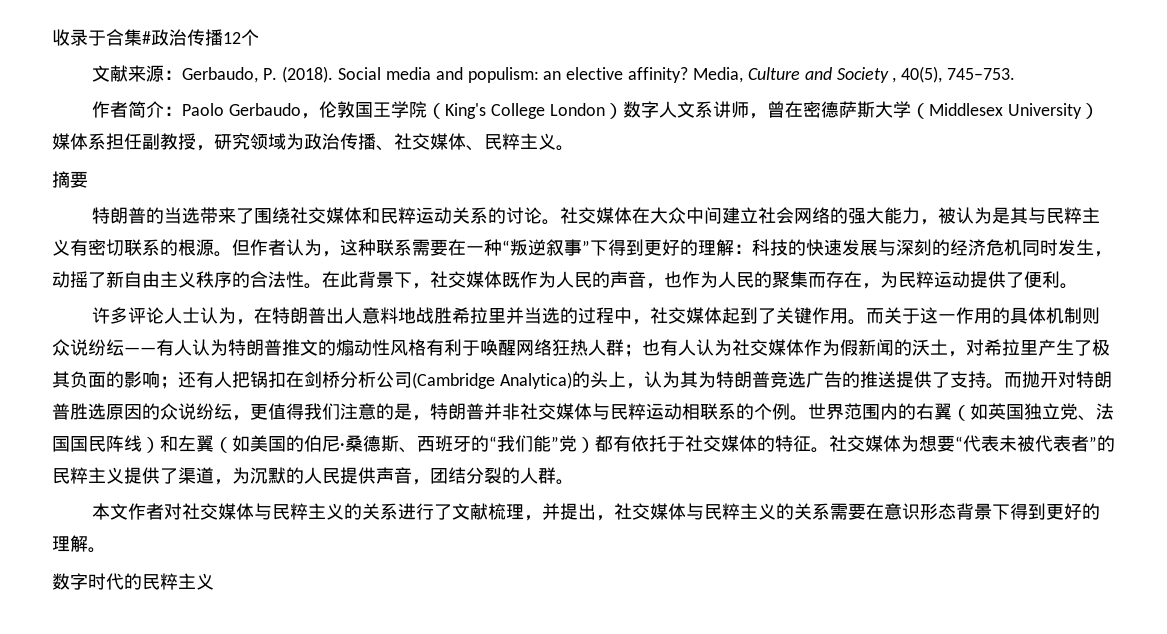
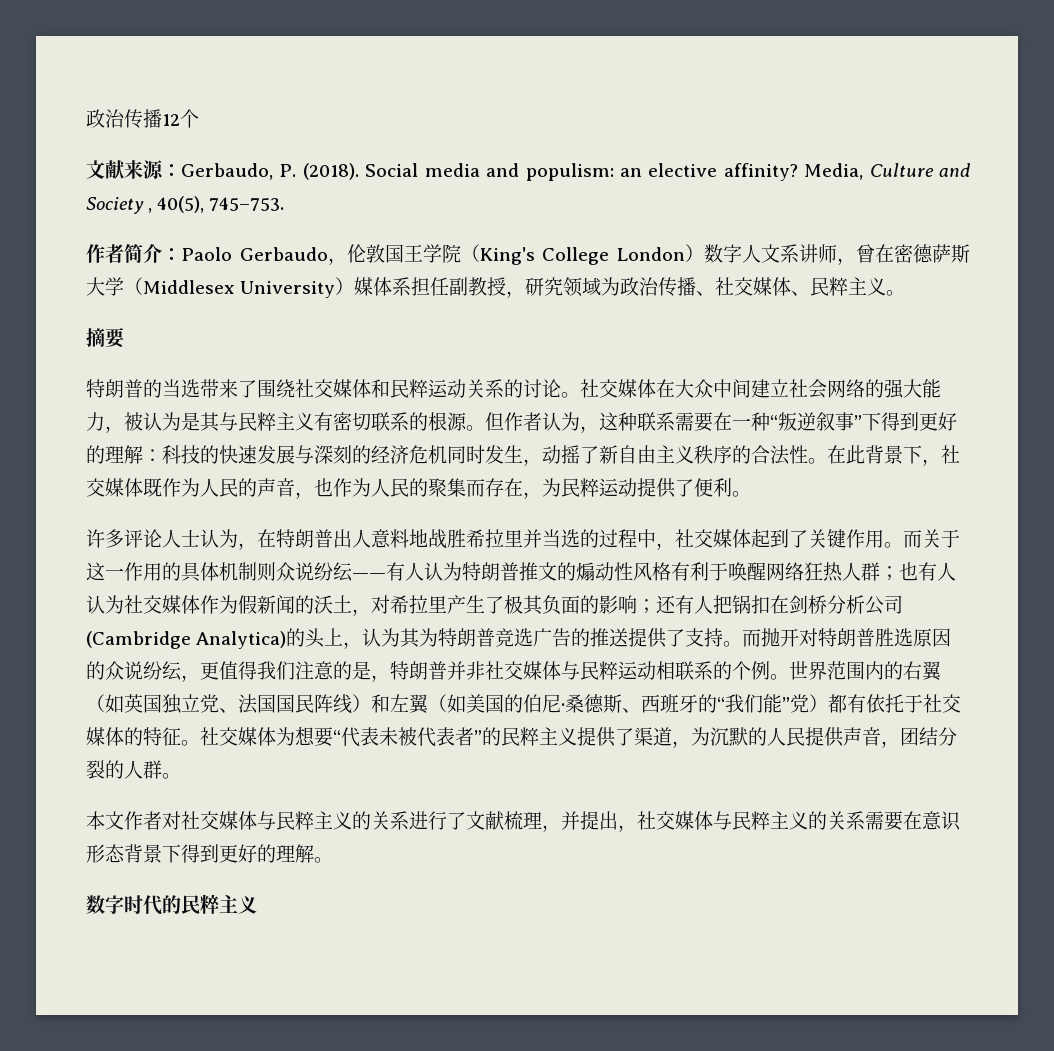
[52,29,151,46] 收录于合集# -> (86, 118) none

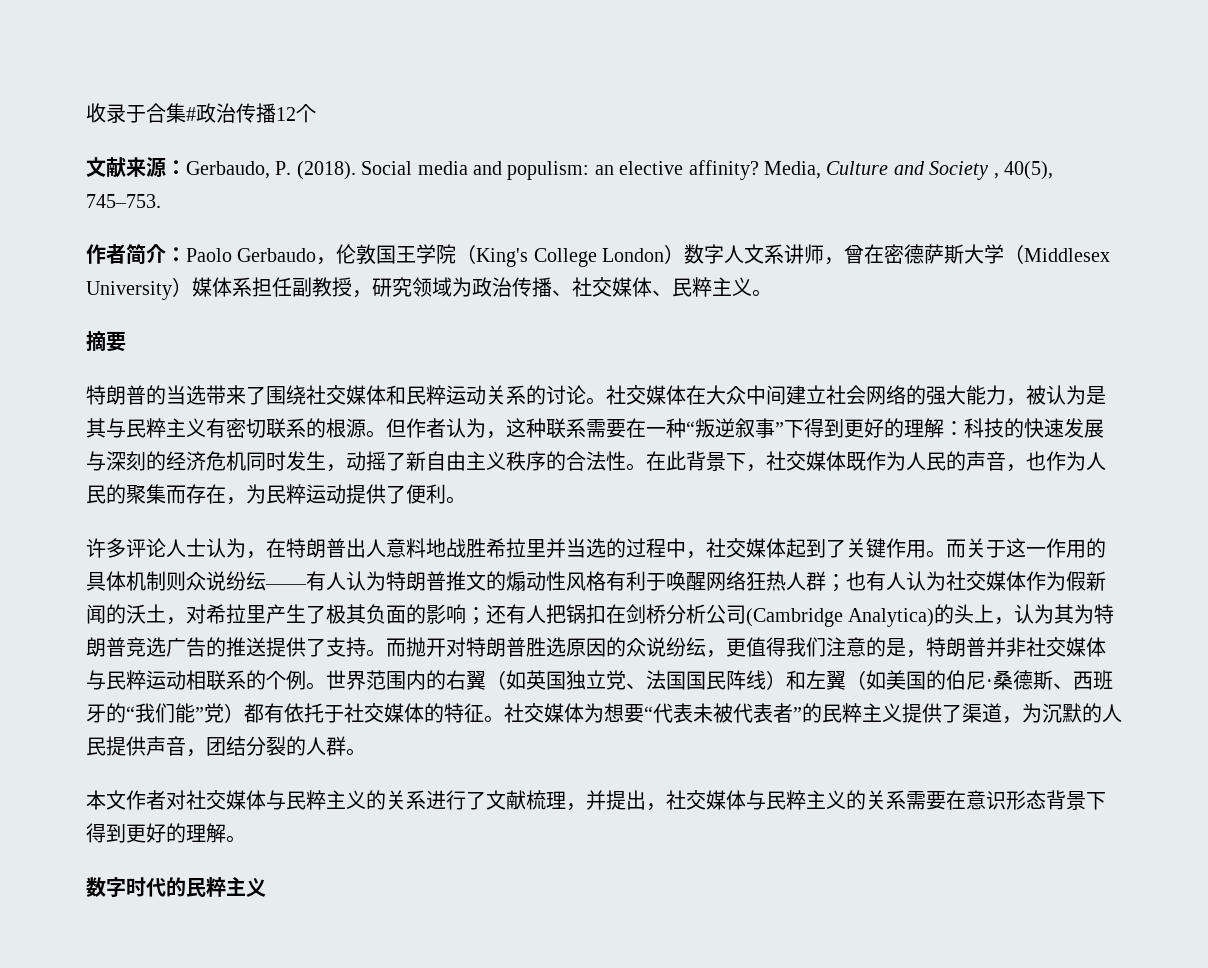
(86, 118) none -> [86,103,196,123] 收录于合集#

